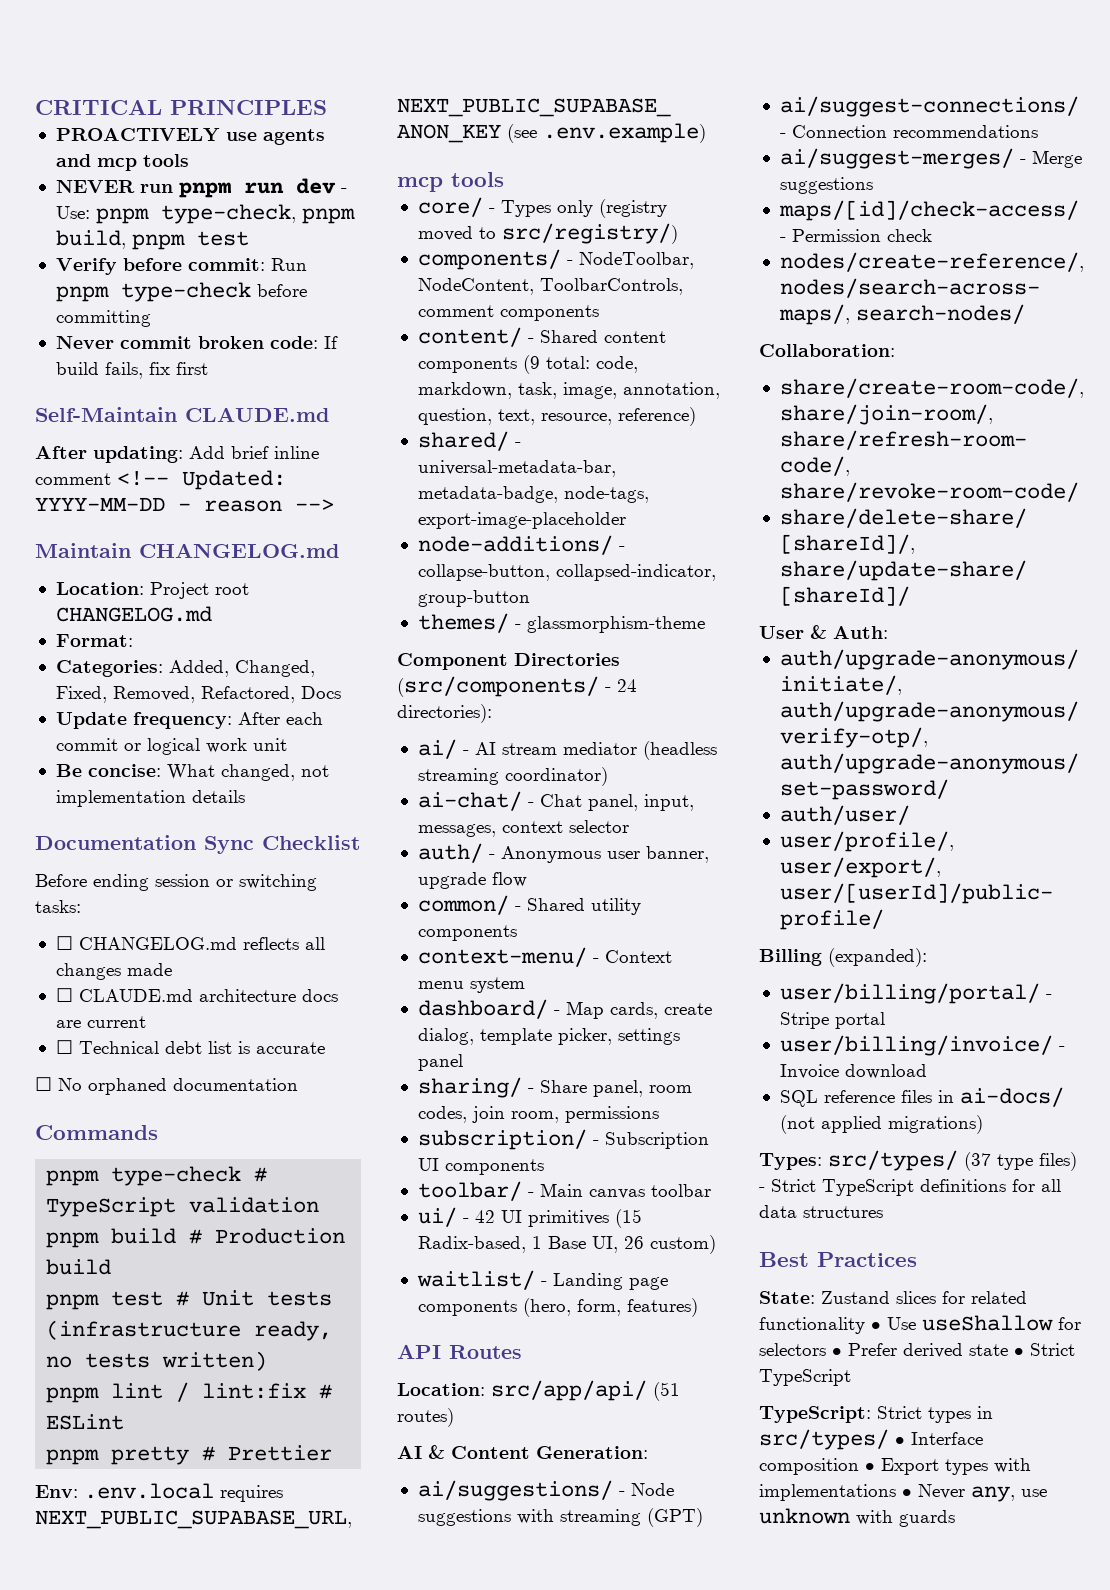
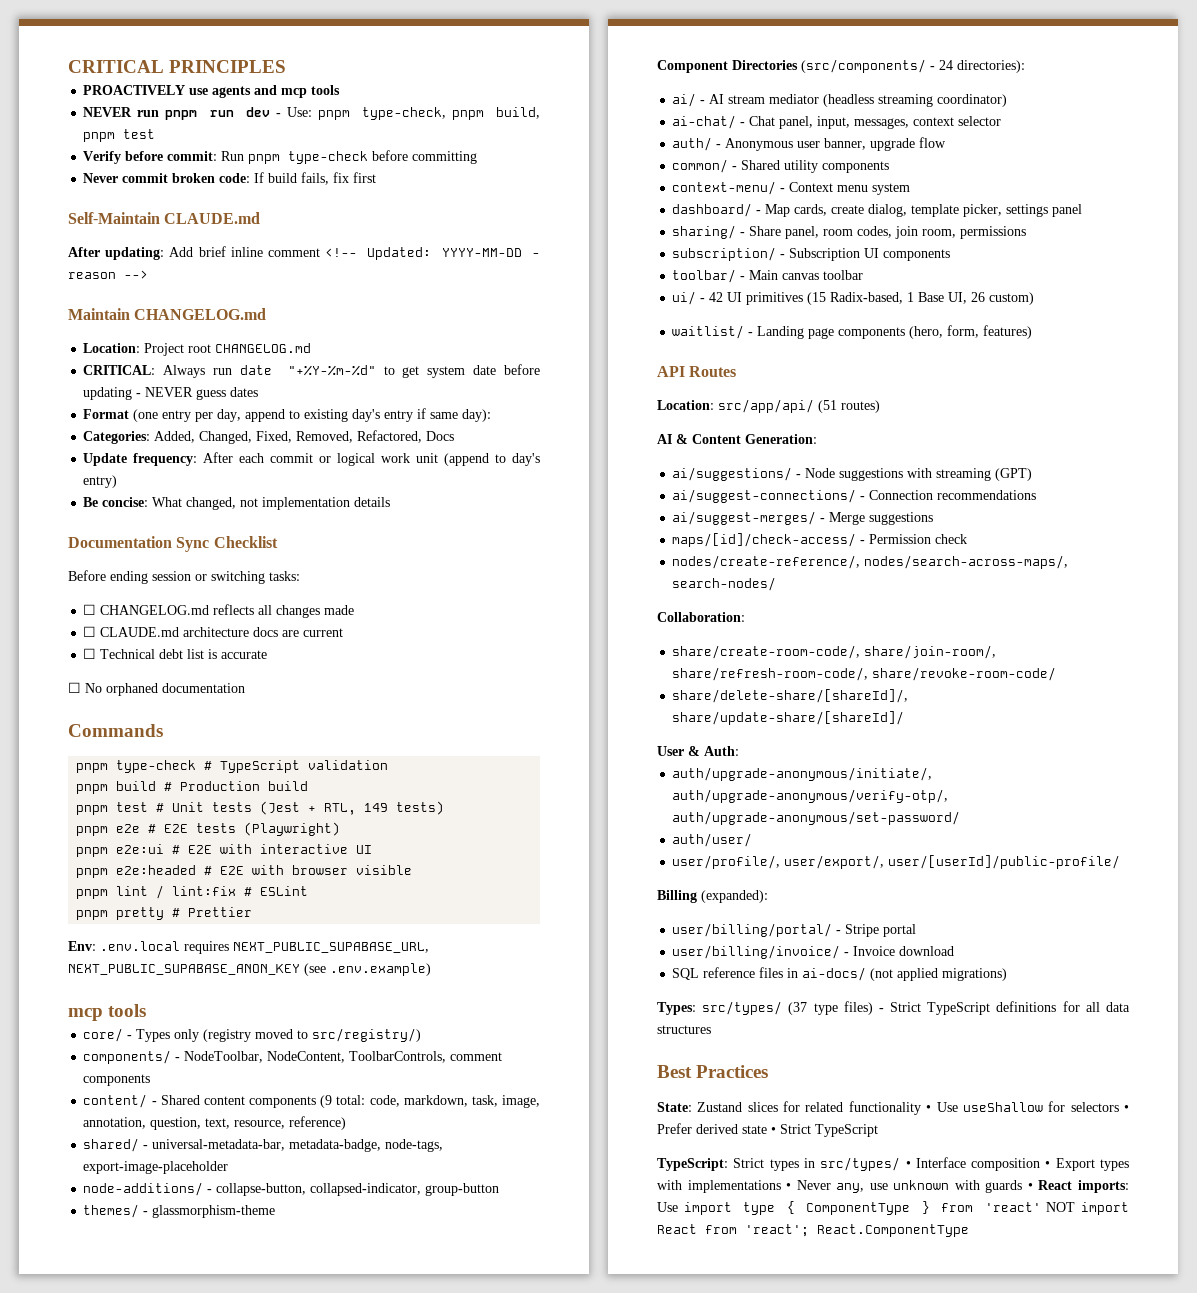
[55,634,133,647] Format: -> [83,364,541,378] [83,387,259,400] [83,408,492,422] CRITICAL: Always run date "+%Y-%m-%d" to get system date before updating - NEVER guess dates // Format (one entry per day, append to existing day's entry if same day):
(287, 744) none -> [444,453,540,466] [83,475,118,488] (append to day's entry)
[46,1320,333,1341] [46,1351,268,1371] (infrastructure ready, no tests written) -> [260,801,445,815] [76,822,341,836] [76,844,373,857] [76,865,413,878] (Jest + RTL, 149 tests) // pnpm e2e # E2E tests (Playwright) // pnpm e2e:ui # E2E with interactive UI // pnpm e2e:headed # E2E with browser visible
(955, 1518) none -> [1027,1180,1129,1193] [657,1201,1129,1215] [657,1224,969,1237] • React imports: Use import type { ComponentType } from 'react' NOT import React from 'react'; React.ComponentType

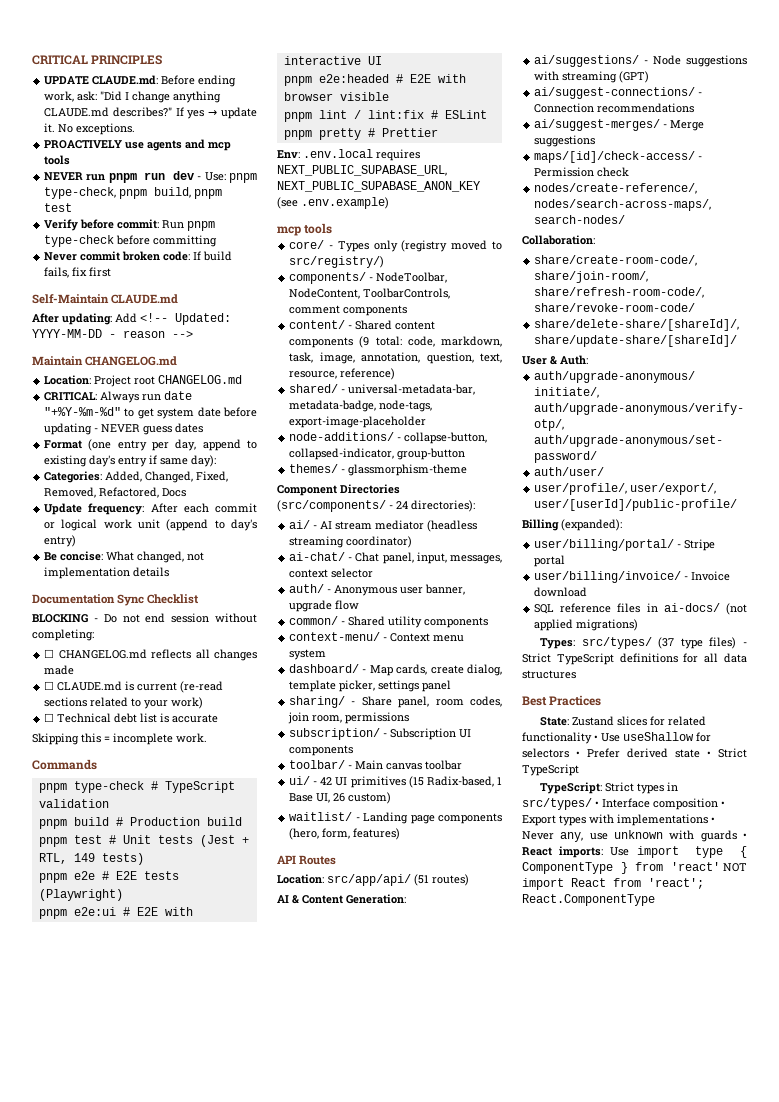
(287, 66) none -> [44,75,237,87] [44,91,222,103] [44,107,257,119] [44,123,136,135] // UPDATE CLAUDE.md: Before ending work, ask: "Did I change anything CLAUDE.md describes?" If yes → update it. No exceptions.
[198,246,320,257] brief inline comment -> (137, 318) none
[68,570,300,584] Before ending session or switching tasks: -> [32,613,257,623] [32,629,94,641] BLOCKING - Do not end session without completing:
[183,627,344,637] architecture docs are current -> [125,681,224,693] [44,697,204,709] is current (re-read sections related to your work)
[68,682,245,696] ☐ No orphaned documentation -> [32,733,207,745] Skipping this = incomplete work.

